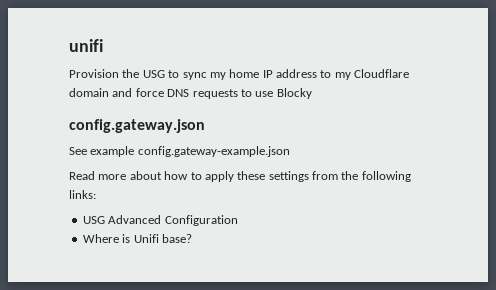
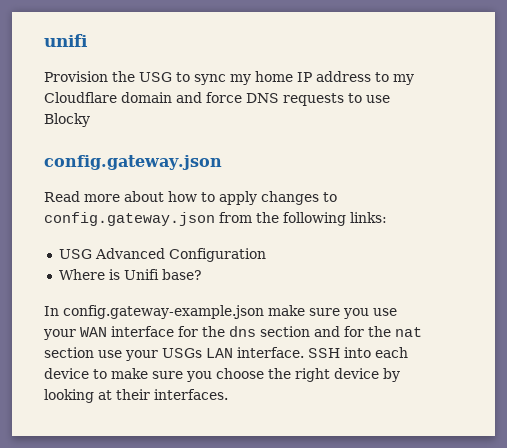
[69,146,290,157] // See example config.gateway-example.json -> (222, 162) none
[237,171,309,182] these settings -> [261,191,337,205] [44,212,215,226] changes to config.gateway.json
(192, 238) none -> [44,305,397,319] [43,326,422,340] [44,347,408,361] [44,368,400,382] [44,389,228,403] // In config.gateway-example.json make sure you use your WAN interface for the dns section and for the nat section use your USGs LAN interface. SSH into each device to make sure you choose the right device by looking at their interfaces.

